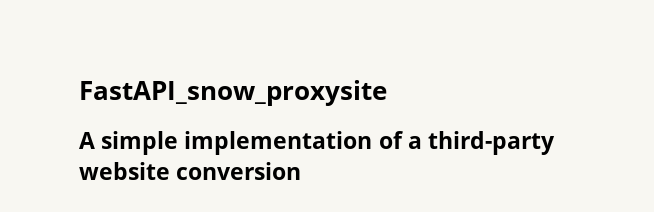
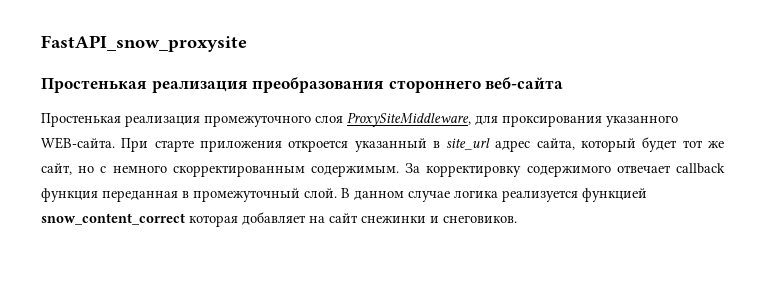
[79,131,556,155] [79,162,302,180] A simple implementation of a third-party website conversion -> [41,77,564,93] [41,112,678,127] [41,137,724,152] [41,163,725,177] [41,188,647,202] [41,212,517,227] Простенькая реализация преобразования стороннего веб-сайта // Простенькая реализация промежуточного слоя ProxySiteMiddleware, для проксирования указанного WEB-сайта. При старте приложения откроется указанный в site_url адрес сайта, который будет тот же сайт, но с немного скорректированным содержимым. За корректировку содержимого отвечает callback функция переданная в промежуточный слой. В данном случае логика реализуется функцией snow_content_correct которая добавляет на сайт снежинки и снеговиков.

